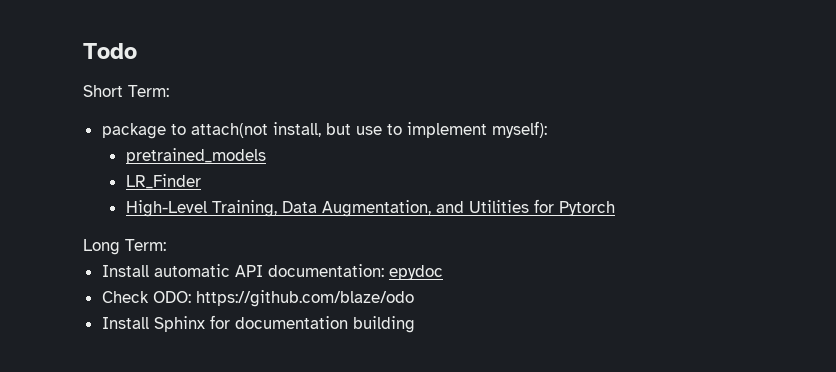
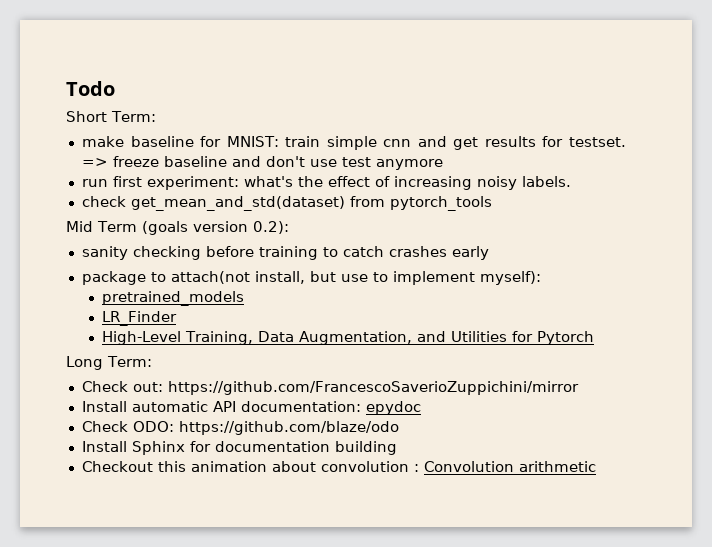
(169, 91) none -> [81,136,626,150] [81,156,443,170] [81,176,571,190] [81,196,492,211] [66,221,289,235] [81,246,489,260] // make baseline for MNIST: train simple cnn and get results for testset. => freeze baseline and don't use test anymore // run first experiment: what's the effect of increasing noisy labels. // check get_mean_and_std(dataset) from pytorch_tools // Mid Term (goals version 0.2): // sanity checking before training to catch crashes early
(166, 245) none -> [81,381,579,395] // Check out: https://github.com/FrancescoSaverioZuppichini/mirror
(415, 324) none -> [81,461,596,472] // Checkout this animation about convolution : Convolution arithmetic

